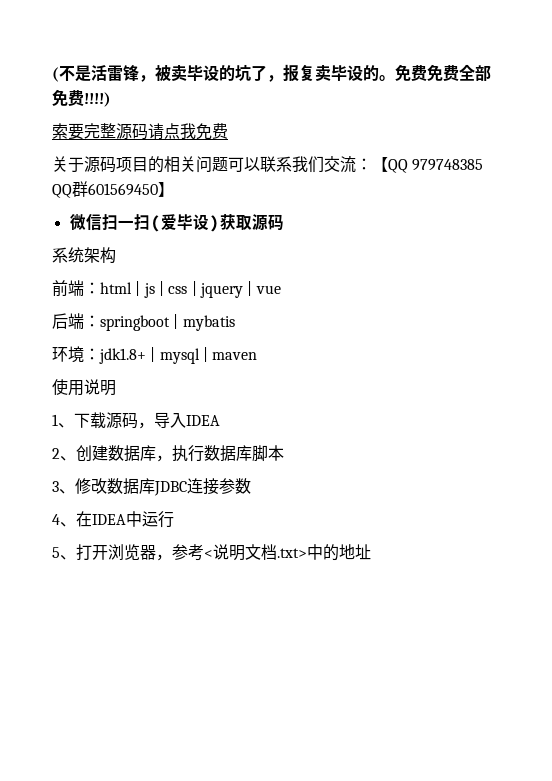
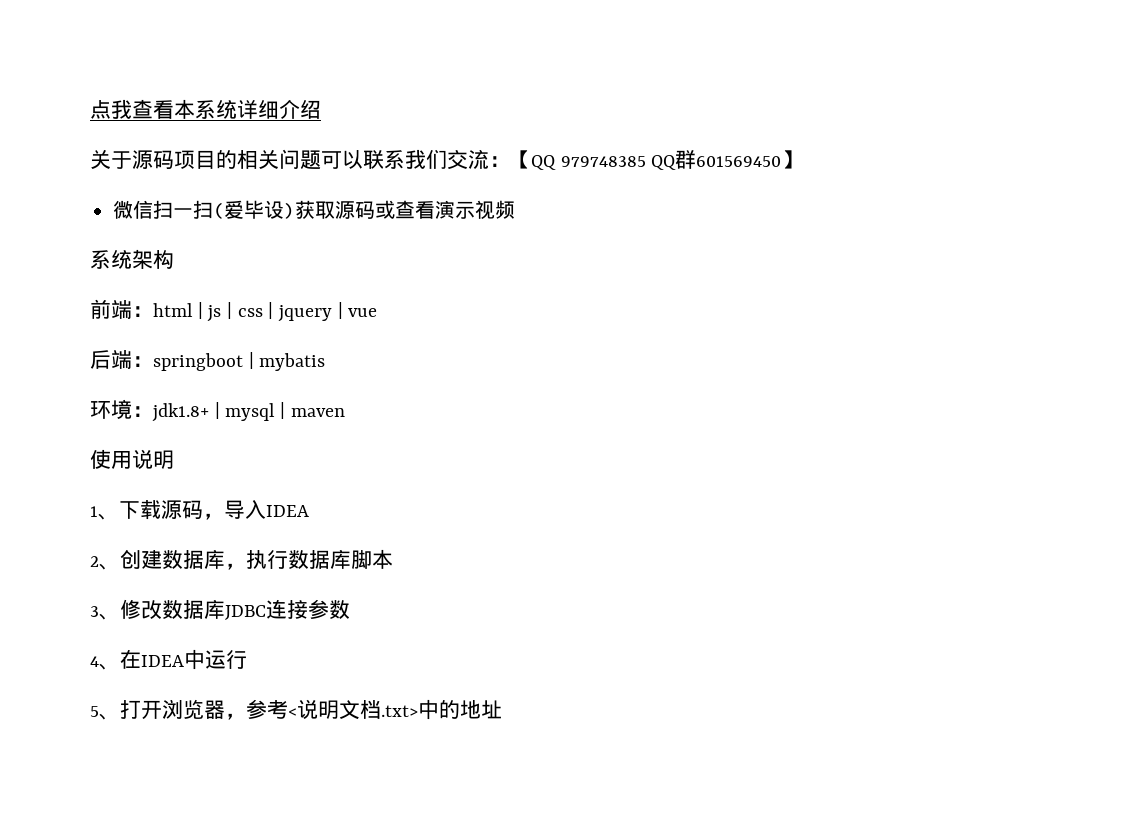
[52,64,491,82] [52,89,111,107] [52,123,228,140] (不是活雷锋，被卖毕设的坑了，报复卖毕设的。免费免费全部免费!!!!) // 索要完整源码请点我免费 -> [90,99,321,119] 点我查看本系统详细介绍
(284, 222) none -> [375,200,516,220] 或查看演示视频

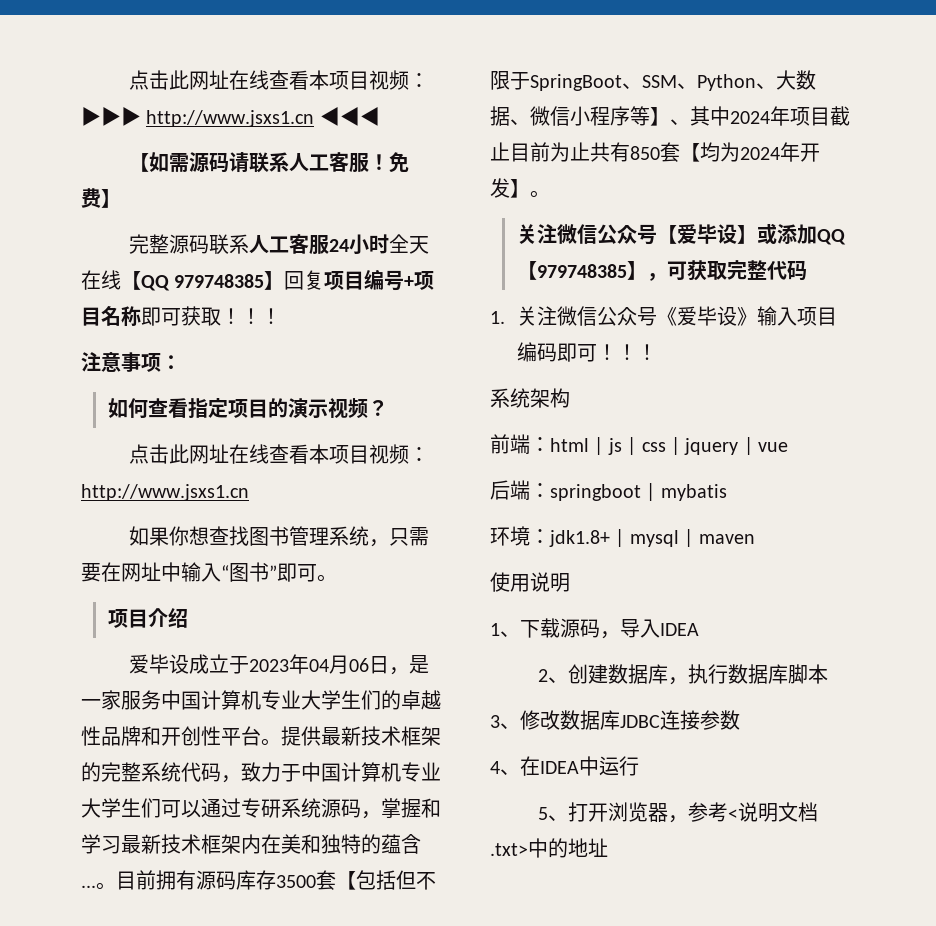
[90,99,321,119] [90,149,803,170] [113,200,516,220] 点我查看本系统详细介绍 // 关于源码项目的相关问题可以联系我们交流：【QQ 979748385 QQ群601569450】 // 微信扫一扫(爱毕设)获取源码或查看演示视频 -> [128,70,429,90] [81,107,380,127] [128,152,409,173] [81,188,121,208] [128,234,429,255] [81,269,435,291] [81,306,281,327] [81,352,181,372] [107,398,388,419] [128,444,429,464] [81,484,249,501] [128,526,429,547] [81,562,337,582] [107,608,188,628] [128,654,429,675] [81,690,441,710] [81,726,441,746] [81,762,441,783] [81,798,441,819] [81,834,421,854] [81,870,436,890] [490,70,816,91] [490,106,850,126] [490,142,820,162] [490,178,550,198] [516,223,846,245] [516,260,807,281] [490,306,837,326] [516,342,657,362] 点击此网址在线查看本项目视频：▶▶▶ http://www.jsxs1.cn ◀◀◀ // 【如需源码请联系人工客服！免费】 // 完整源码联系人工客服24小时全天在线【QQ 979748385】回复项目编号+项目名称即可获取！！！ // 注意事项： // 如何查看指定项目的演示视频？ // 点击此网址在线查看本项目视频：http://www.jsxs1.cn // 如果你想查找图书管理系统，只需要在网址中输入“图书”即可。 // 项目介绍 // 爱毕设成立于2023年04月06日，是一家服务中国计算机专业大学生们的卓越性品牌和开创性平台。提供最新技术框架的完整系统代码，致力于中国计算机专业大学生们可以通过专研系统源码，掌握和学习最新技术框架内在美和独特的蕴含...。目前拥有源码库存3500套【包括但不限于SpringBoot、SSM、Python、大数据、微信小程序等】、其中2024年项目截止目前为止共有850套【均为2024年开发】。 // 关注微信公众号【爱毕设】或添加QQ【979748385】，可获取完整代码 // 1.关注微信公众号《爱毕设》输入项目编码即可！！！

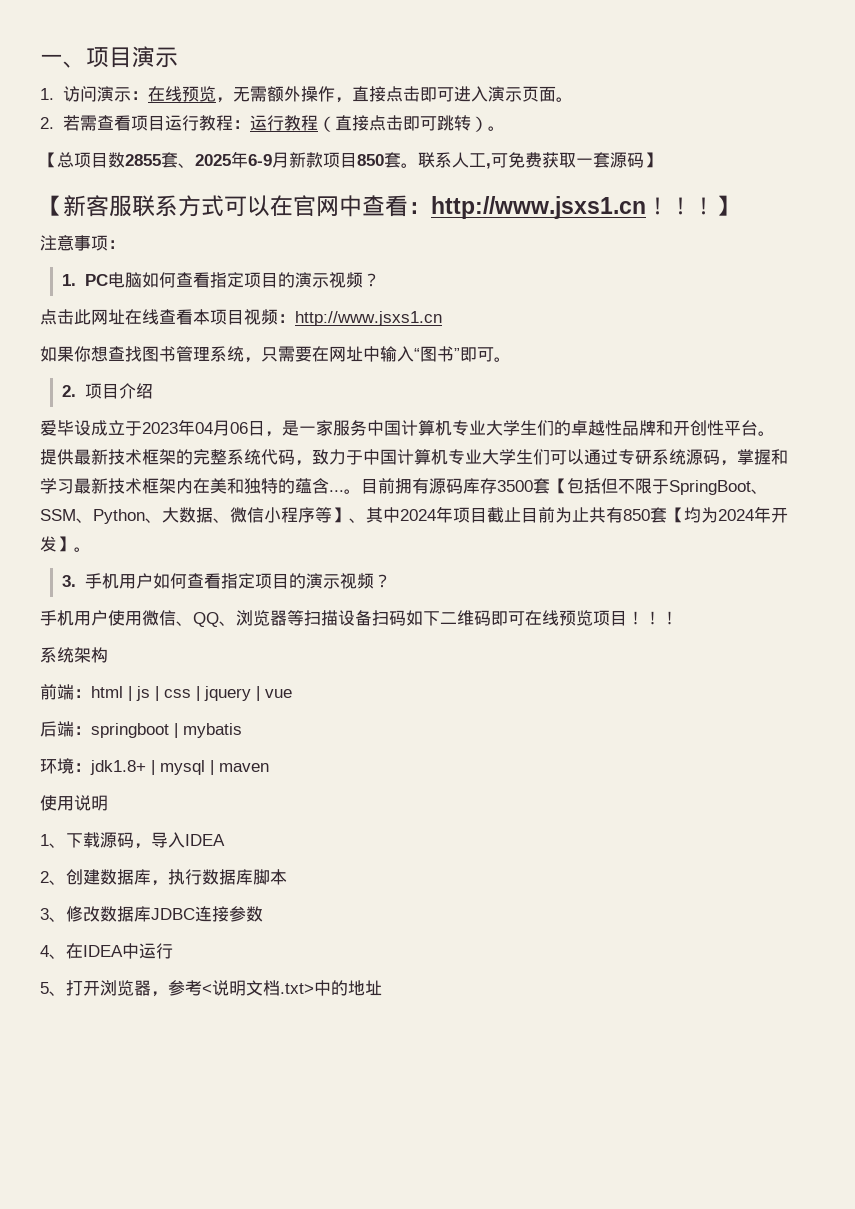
[128,70,429,90] [81,107,380,127] [128,152,409,173] [81,188,121,208] [128,234,429,255] [81,269,435,291] [81,306,281,327] 点击此网址在线查看本项目视频：▶▶▶ http://www.jsxs1.cn ◀◀◀ // 【如需源码请联系人工客服！免费】 // 完整源码联系人工客服24小时全天在线【QQ 979748385】回复项目编号+项目名称即可获取！！！ -> [40,46,178,68] [40,86,573,103] [40,115,505,132] [40,151,661,169] [40,195,738,219] 一、项目演示 // 1.访问演示：在线预览，无需额外操作，直接点击即可进入演示页面。 // 2.若需查看项目运行教程：运行教程（直接点击即可跳转）。 // 【总项目数2855套、2025年6-9月新款项目850套。联系人工,可免费获取一套源码】 // 【新客服联系方式可以在官网中查看：http://www.jsxs1.cn！！！】
(181, 362) none -> [62,272,142,288] 1. PC电脑
(337, 578) none -> [62,385,77,397] 2.
[516,223,846,245] [516,260,807,281] [490,306,837,326] [516,342,597,362] 关注微信公众号【爱毕设】或添加QQ【979748385】，可获取完整代码 // 1.关注微信公众号《爱毕设》输入项目编码即可 -> [62,573,391,589] [40,610,627,627] 3.手机用户如何查看指定项目的演示视频？ // 手机用户使用微信、QQ、浏览器等扫描设备扫码如下二维码即可在线预览项目

